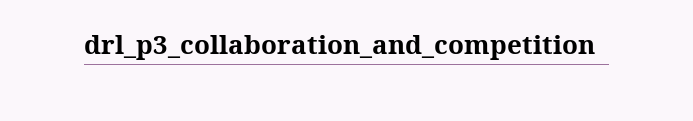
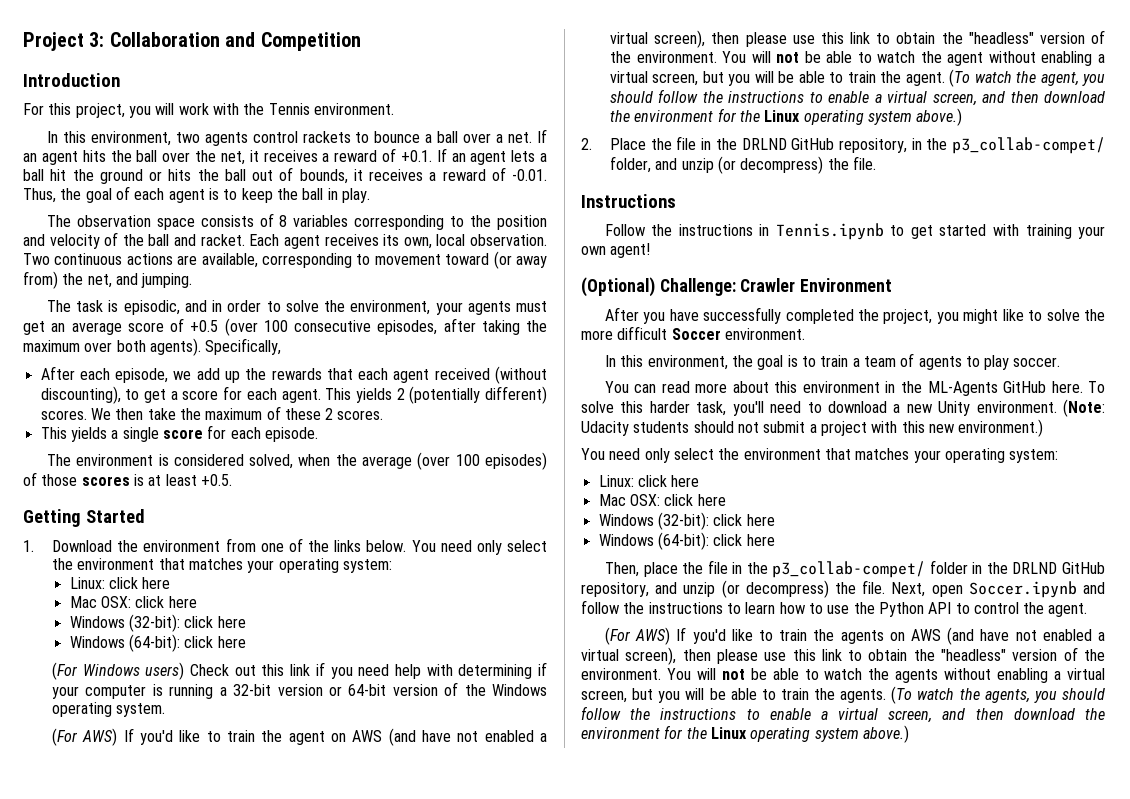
[84,35,595,60] drl_p3_collaboration_and_competition -> [23,32,361,51] [23,73,120,87] [23,103,394,118] [46,129,548,146] [23,148,547,165] [23,167,547,184] [23,186,370,203] [46,213,548,230] [23,232,548,249] [23,251,548,269] [23,271,193,289] [46,300,547,315] [23,318,547,336] [23,338,282,356] [40,366,547,384] [40,386,547,404] [40,406,384,420] [40,425,318,442] [46,452,547,470] [23,472,232,486] [23,509,145,527] [23,538,547,555] [52,558,392,573] [69,577,171,589] [69,596,197,608] [69,614,246,632] [69,634,246,652] [52,662,547,680] [52,682,547,699] [52,702,166,717] [52,728,547,746] [610,30,1105,48] [610,51,1105,66] [610,69,1106,87] [610,89,1105,106] [610,108,963,126] [581,136,1105,154] [610,156,876,174] [581,194,676,208] [604,223,1105,240] [581,243,651,258] [581,277,893,297] [604,307,1105,324] [581,326,805,340] [604,353,1061,370] [604,381,1105,396] [581,399,1105,417] [581,419,1044,437] [581,448,1059,463] [598,475,700,487] [598,494,726,506] [598,512,775,530] [598,532,775,550] [604,560,1105,578] [581,580,1105,598] [581,600,1088,617] [604,627,1105,645] [581,647,1106,665] [581,668,1105,683] [581,686,1105,704] [581,706,1105,723] [581,725,909,743] Project 3: Collaboration and Competition // Introduction // For this project, you will work with the Tennis environment. // In this environment, two agents control rackets to bounce a ball over a net. If an agent hits the ball over the net, it receives a reward of +0.1. If an agent lets a ball hit the ground or hits the ball out of bounds, it receives a reward of -0.01. Thus, the goal of each agent is to keep the ball in play. // The observation space consists of 8 variables corresponding to the position and velocity of the ball and racket. Each agent receives its own, local observation. Two continuous actions are available, corresponding to movement toward (or away from) the net, and jumping. // The task is episodic, and in order to solve the environment, your agents must get an average score of +0.5 (over 100 consecutive episodes, after taking the maximum over both agents). Specifically, // After each episode, we add up the rewards that each agent received (without discounting), to get a score for each agent. This yields 2 (potentially different) scores. We then take the maximum of these 2 scores. // This yields a single score for each episode. // The environment is considered solved, when the average (over 100 episodes) of those scores is at least +0.5. // Getting Started // 1. Download the environment from one of the links below. You need only select the environment that matches your operating system: // Linux: click here // Mac OSX: click here // Windows (32-bit): click here // Windows (64-bit): click here // (For Windows users) Check out this link if you need help with determining if your computer is running a 32-bit version or 64-bit version of the Windows operating system. // (For AWS) If you'd like to train the agent on AWS (and have not enabled a virtual screen), then please use this link to obtain the "headless" version of the environment. You will not be able to watch the agent without enabling a virtual screen, but you will be able to train the agent. (To watch the agent, you should follow the instructions to enable a virtual screen, and then download the environment for the Linux operating system above.) // 2. Place the file in the DRLND GitHub repository, in the p3_collab-compet/ folder, and unzip (or decompress) the file. // Instructions // Follow the instructions in Tennis.ipynb to get started with training your own agent! // (Optional) Challenge: Crawler Environment // After you have successfully completed the project, you might like to solve the more difficult Soccer environment. // In this environment, the goal is to train a team of agents to play soccer. // You can read more about this environment in the ML-Agents GitHub here. To solve this harder task, you'll need to download a new Unity environment. (Note: Udacity students should not submit a project with this new environment.) // You need only select the environment that matches your operating system: // Linux: click here // Mac OSX: click here // Windows (32-bit): click here // Windows (64-bit): click here // Then, place the file in the p3_collab-compet/ folder in the DRLND GitHub repository, and unzip (or decompress) the file. Next, open Soccer.ipynb and follow the instructions to learn how to use the Python API to control the agent. // (For AWS) If you'd like to train the agents on AWS (and have not enabled a virtual screen), then please use this link to obtain the "headless" version of the environment. You will not be able to watch the agents without enabling a virtual screen, but you will be able to train the agents. (To watch the agents, you should follow the instructions to enable a virtual screen, and then download the environment for the Linux operating system above.)

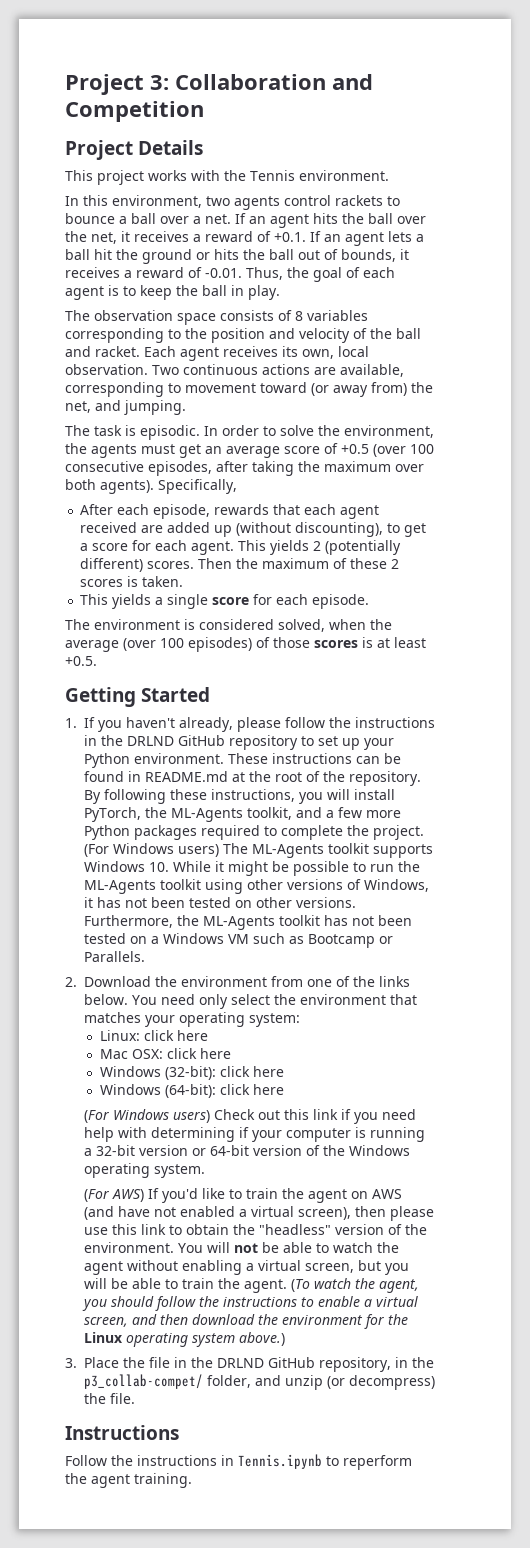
[23,73,120,87] [23,103,209,118] Introduction // For this project, you will work -> [65,140,204,160] [65,170,187,185] Project Details // This project works
[123,300,223,315] episodic, and in -> [140,425,218,440] episodic. In
[435,302,463,315] your -> [65,443,87,454] the
[173,368,267,383] we add up the -> (211, 511) none
(490, 374) none -> [141,522,233,537] are added up
[90,408,176,420] We then take -> [198,558,233,569] Then
[337,410,384,420] scores. -> [80,576,184,587] scores is taken.
(34, 546) none -> [84,717,436,732] [84,735,395,750] [84,753,402,768] [84,771,422,786] [84,789,396,804] [84,807,402,822] [84,825,425,840] [84,843,434,858] [84,861,421,876] [84,879,430,894] [84,897,357,908] [84,915,413,930] [84,933,394,948] [84,951,146,962] [65,977,77,987] If you haven't already, please follow the instructions in the DRLND GitHub repository to set up your Python environment. These instructions can be found in README.md at the root of the repository. By following these instructions, you will install PyTorch, the ML-Agents toolkit, and a few more Python packages required to complete the project. (For Windows users) The ML-Agents toolkit supports Windows 10. While it might be possible to run the ML-Agents toolkit using other versions of Windows, it has not been tested on other versions. Furthermore, the ML-Agents toolkit has not been tested on a Windows VM such as Bootcamp or Parallels. // 2.
[581,138,592,150] 2. -> [65,1358,77,1368] 3.
[910,224,1105,239] [581,243,651,258] [581,277,893,297] [604,307,1105,324] [581,326,805,340] [604,353,1061,370] [604,381,1105,396] [581,399,1105,417] [581,419,1044,437] [581,448,1059,463] [598,475,700,487] [598,494,726,506] [598,512,775,530] [598,532,775,550] [604,560,1105,578] [581,580,1105,598] [581,600,1088,617] [604,627,1105,645] [581,647,1106,665] [581,668,1105,683] [581,686,1105,704] [581,706,1105,723] [581,725,909,743] get started with training your own agent! // (Optional) Challenge: Crawler Environment // After you have successfully completed the project, you might like to solve the more difficult Soccer environment. // In this environment, the goal is to train a team of agents to play soccer. // You can read more about this environment in the ML-Agents GitHub here. To solve this harder task, you'll need to download a new Unity environment. (Note: Udacity students should not submit a project with this new environment.) // You need only select the environment that matches your operating system: // Linux: click here // Mac OSX: click here // Windows (32-bit): click here // Windows (64-bit): click here // Then, place the file in the p3_collab-compet/ folder in the DRLND GitHub repository, and unzip (or decompress) the file. Next, open Soccer.ipynb and follow the instructions to learn how to use the Python API to control the agent. // (For AWS) If you'd like to train the agents on AWS (and have not enabled a virtual screen), then please use this link to obtain the "headless" version of the environment. You will not be able to watch the agents without enabling a virtual screen, but you will be able to train the agents. (To watch the agents, you should follow the instructions to enable a virtual screen, and then download the environment for the Linux operating system above.) -> [343,1455,412,1470] [65,1473,192,1488] reperform the agent training.

